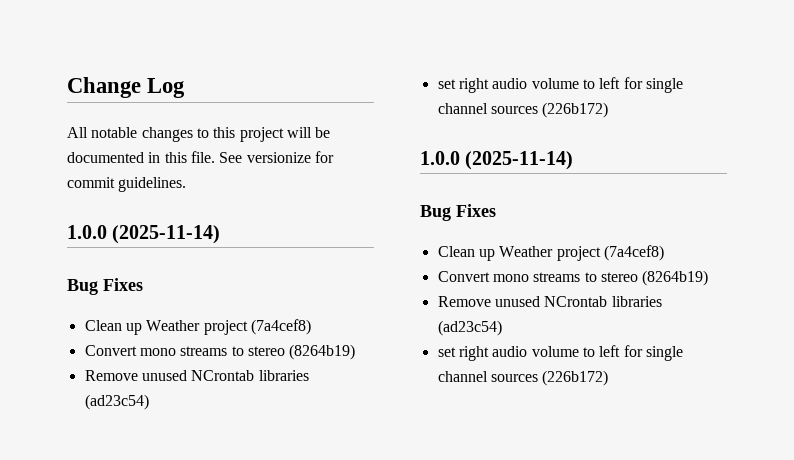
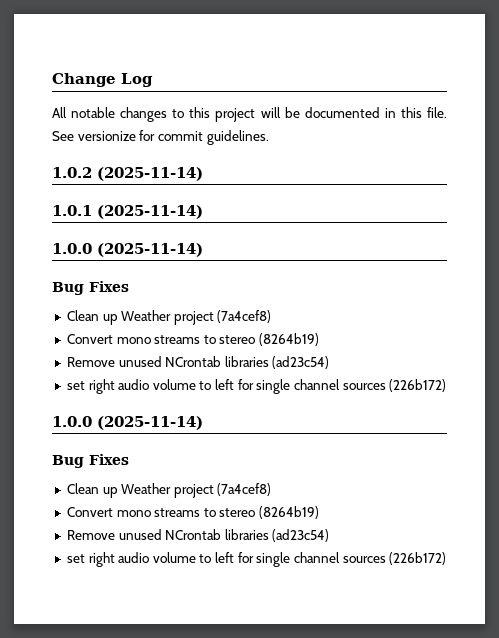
(187, 184) none -> [52,167,203,181] [52,205,203,219] // 1.0.2 (2025-11-14) // 1.0.1 (2025-11-14)

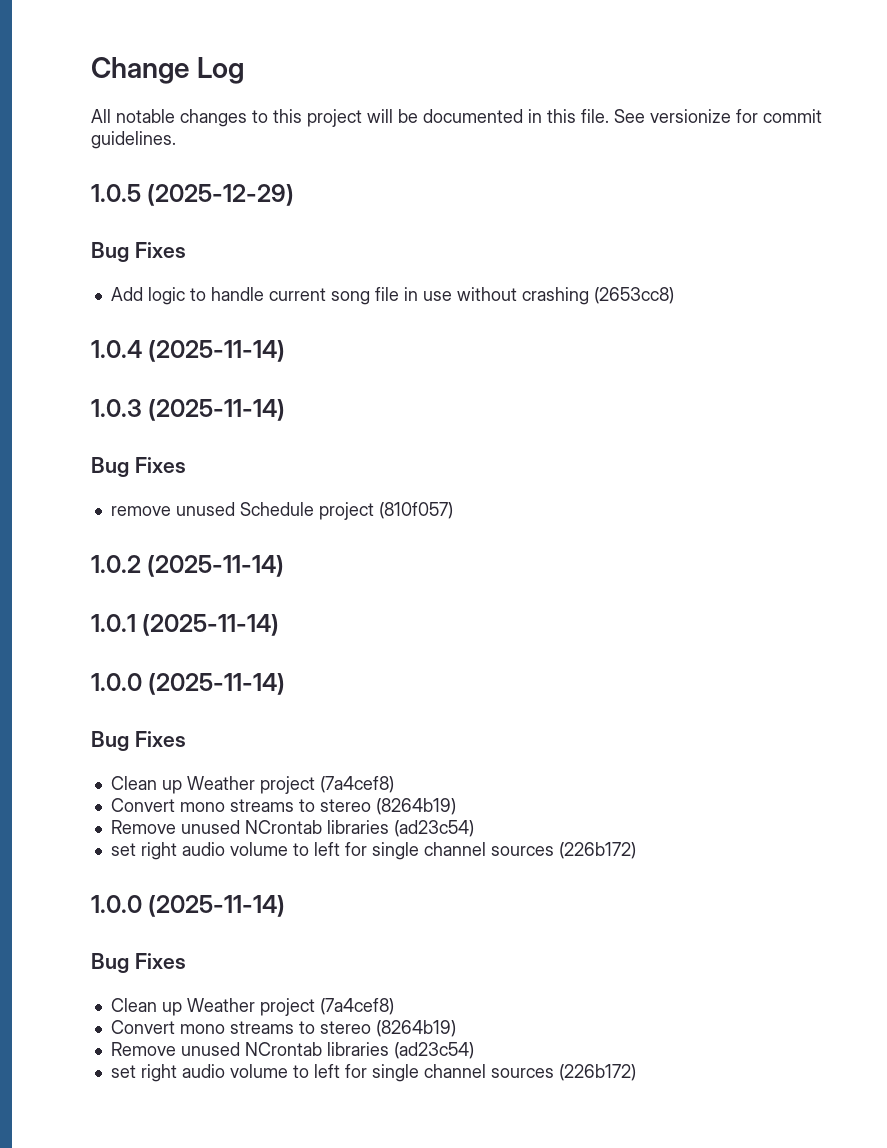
(269, 137) none -> [91,184,295,206] [91,242,186,262] [110,287,674,305] [91,340,286,362] [91,399,286,421] [91,457,186,477] [110,502,453,520] // 1.0.5 (2025-12-29) // Bug Fixes // Add logic to handle current song file in use without crashing (2653cc8) // 1.0.4 (2025-11-14) // 1.0.3 (2025-11-14) // Bug Fixes // remove unused Schedule project (810f057)

